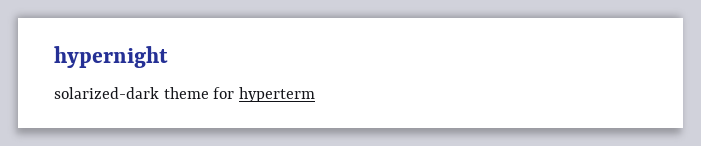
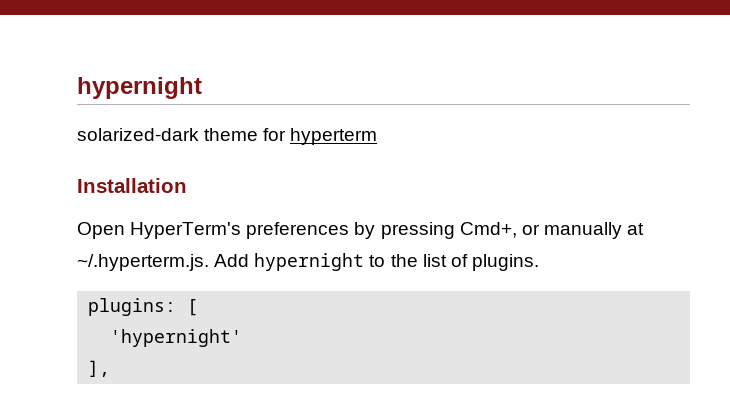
(316, 94) none -> [77,178,187,193] [77,222,645,239] [77,253,539,271] [88,298,199,316] [110,329,243,347] [88,360,111,377] // Installation // Open HyperTerm's preferences by pressing Cmd+, or manually at ~/.hyperterm.js. Add hypernight to the list of plugins. // plugins: [ // 'hypernight' // ],

